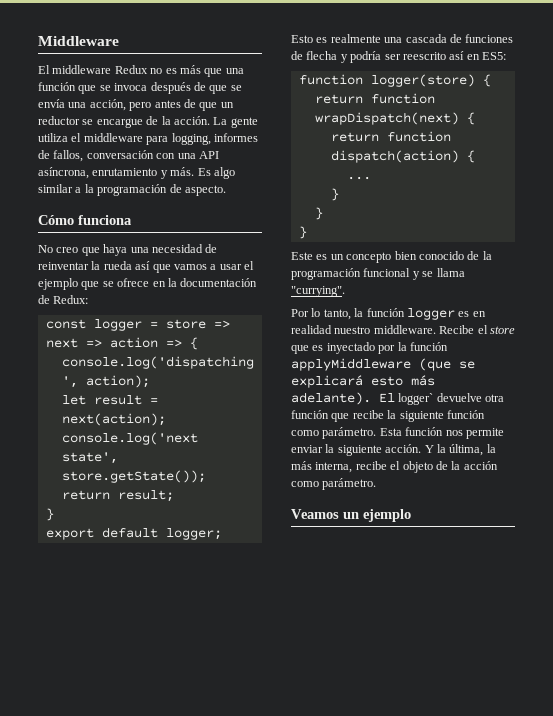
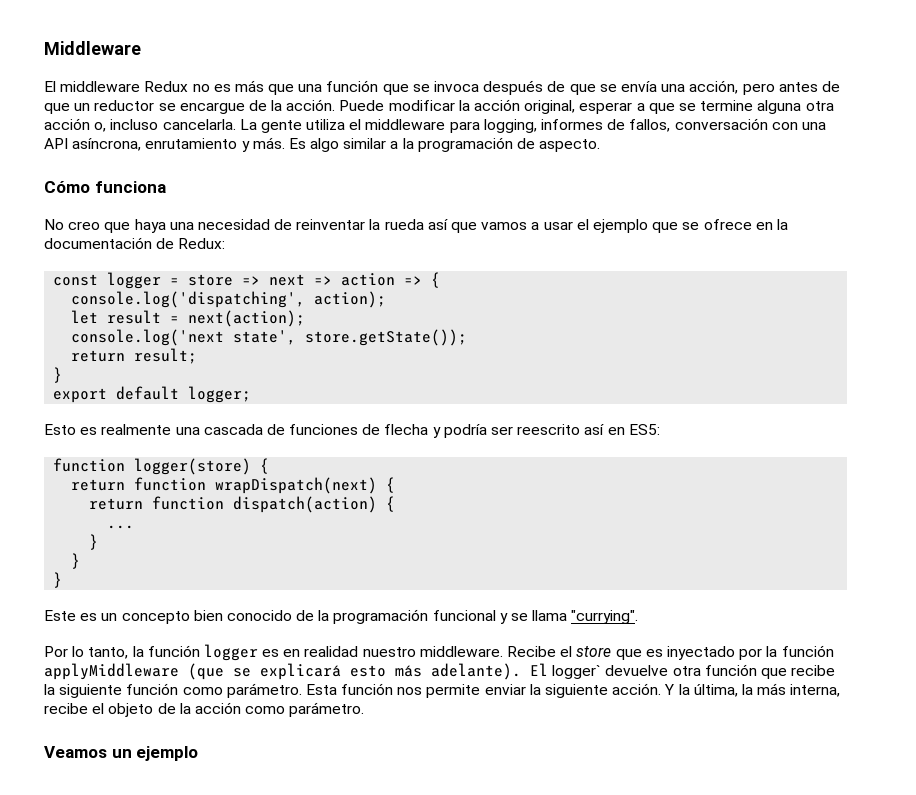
(210, 120) none -> [339,99,834,114] [44,118,236,132] Puede modificar la acción original, esperar a que se termine alguna otra acción o, incluso cancelarla.

